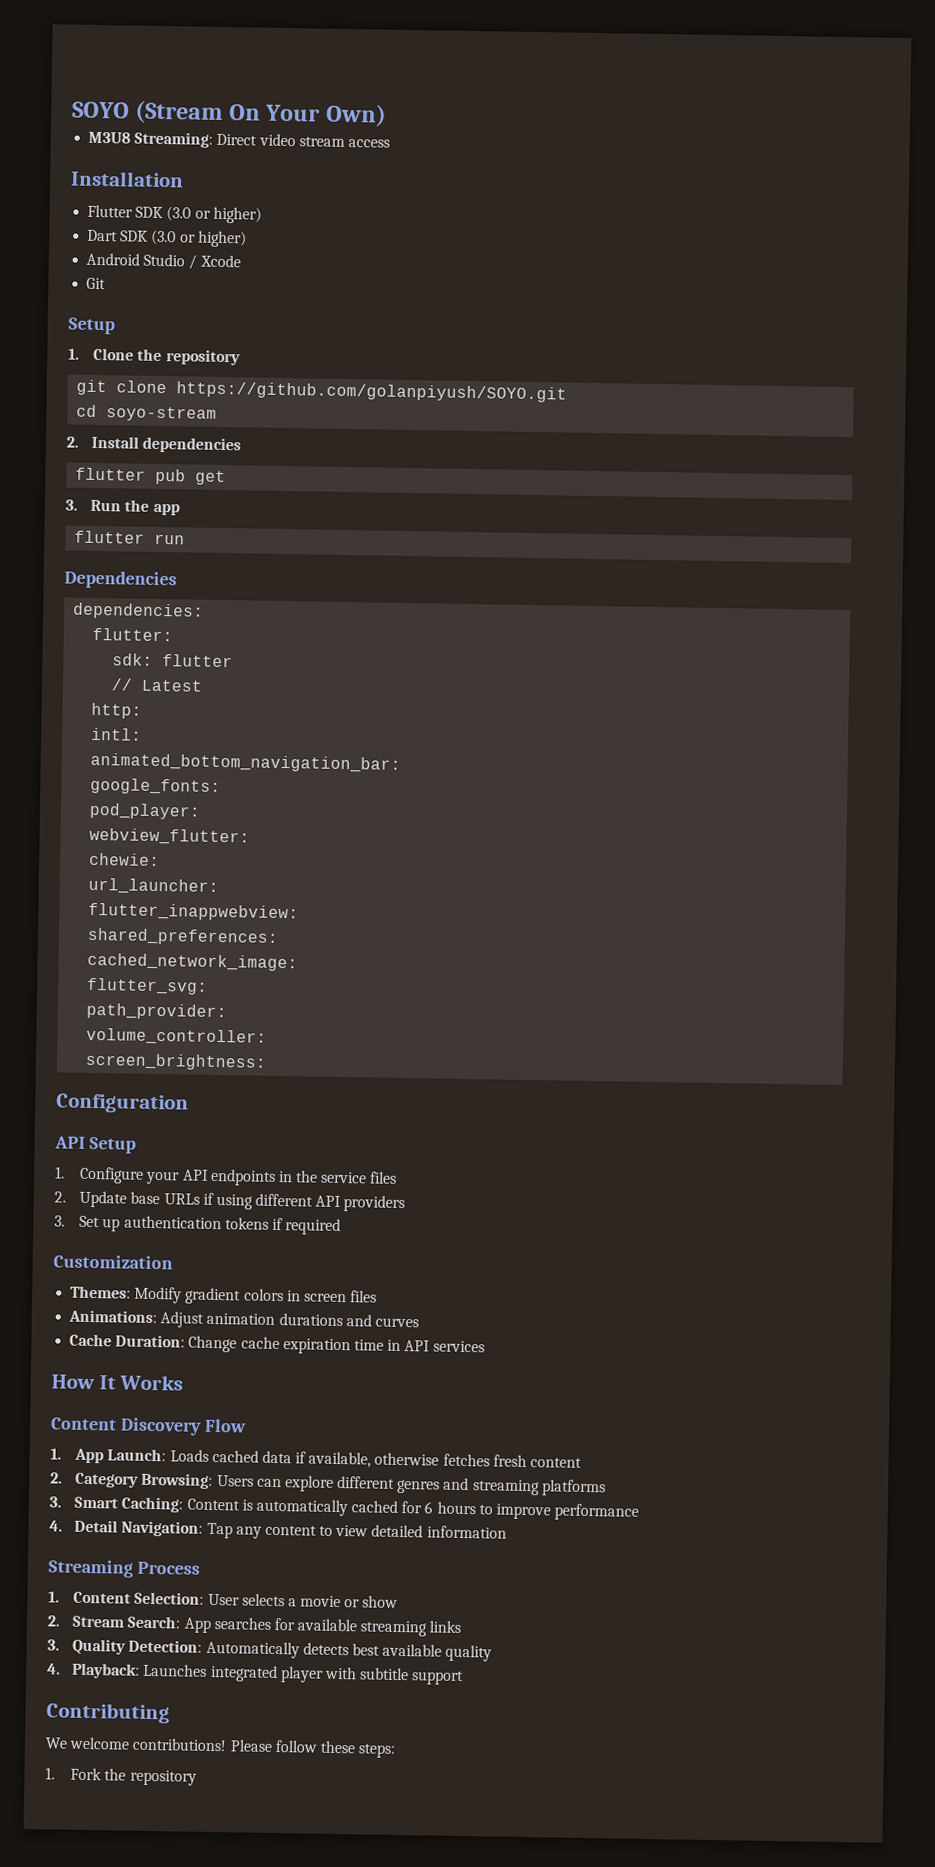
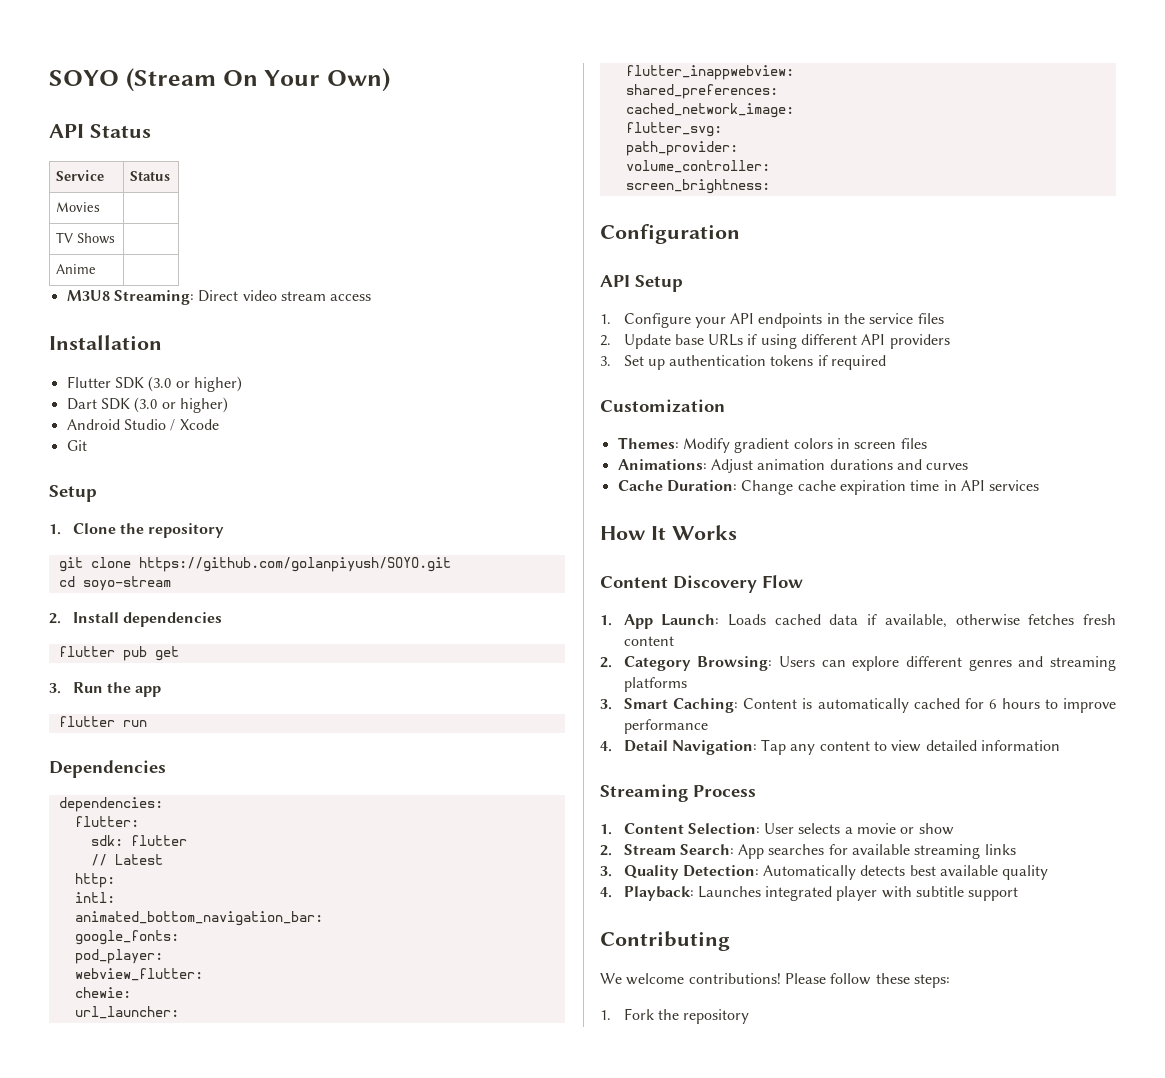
(387, 115) none -> [49,124,151,138] [55,170,104,181] [129,171,170,181] [55,202,100,212] [55,232,115,244] [55,264,96,274] // API Status // Service | Status // Movies | // TV Shows | // Anime |

